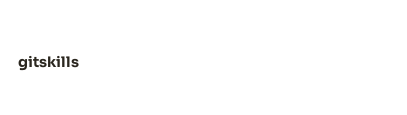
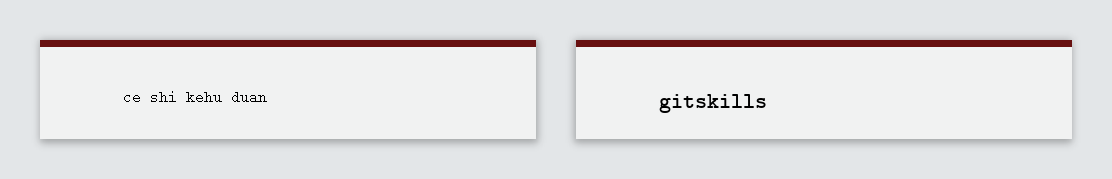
(18, 63) none -> [123,90,267,104] ce shi kehu duan //

